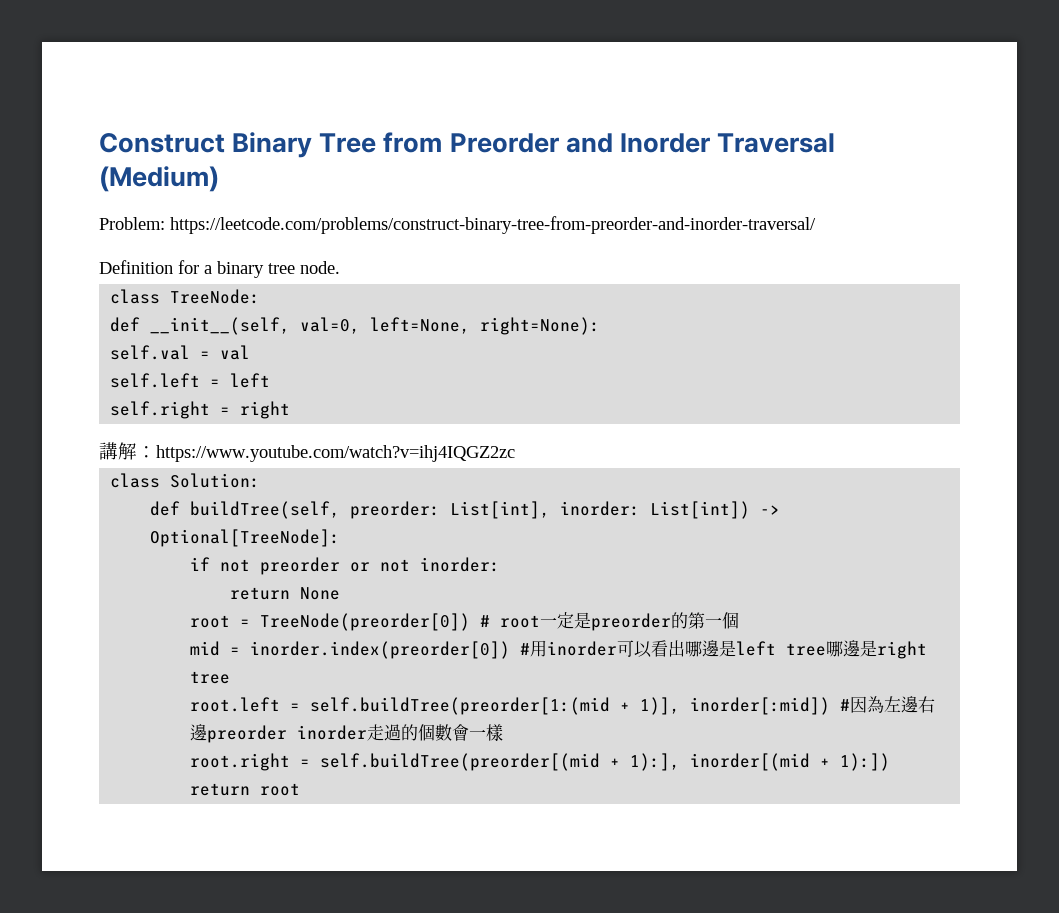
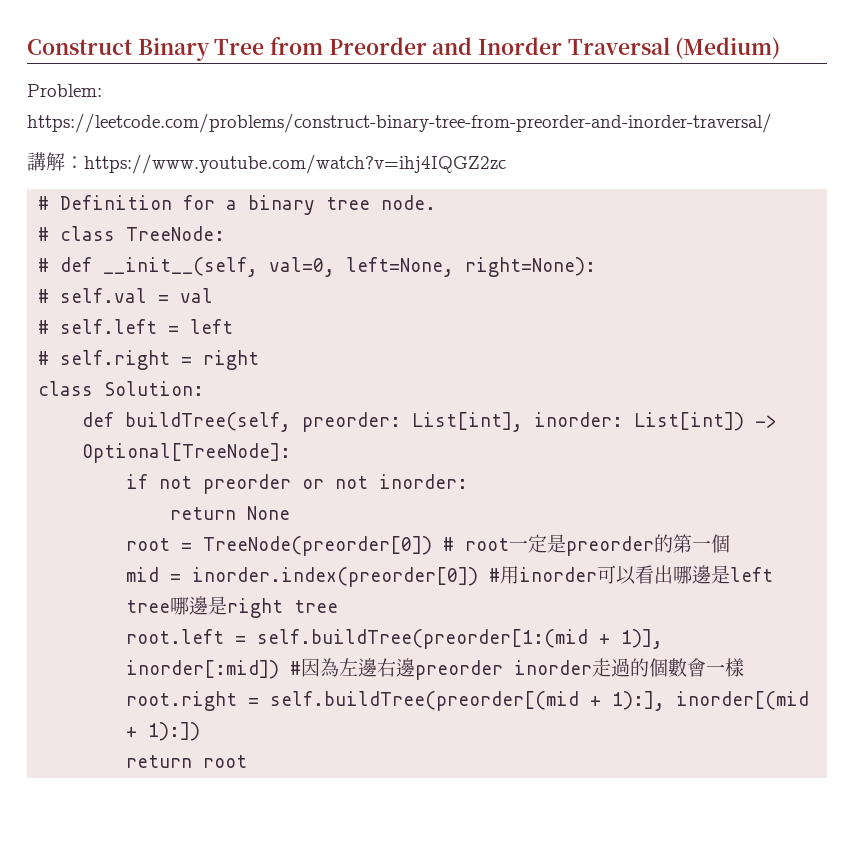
(816, 225) none -> [27,152,506,174] [38,196,50,210] 講解：https://www.youtube.com/watch?v=ihj4IQGZ2zc // #
(340, 267) none -> [38,227,50,241] #
(261, 296) none -> [38,258,50,272] #
(601, 326) none -> [38,289,50,303] #
(251, 352) none -> [38,320,50,334] #
(271, 380) none -> [38,351,50,365] #
[99,442,515,462] // 講解：https://www.youtube.com/watch?v=ihj4IQGZ2zc -> (260, 360) none

